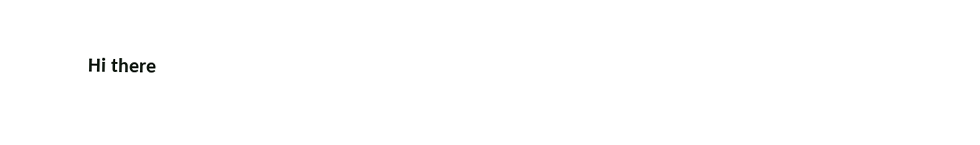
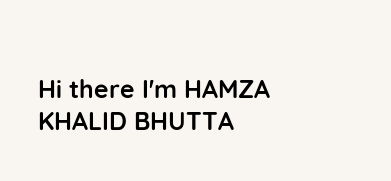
(158, 65) none -> [142,79,270,98] [38,111,234,130] I'm HAMZA KHALID BHUTTA

